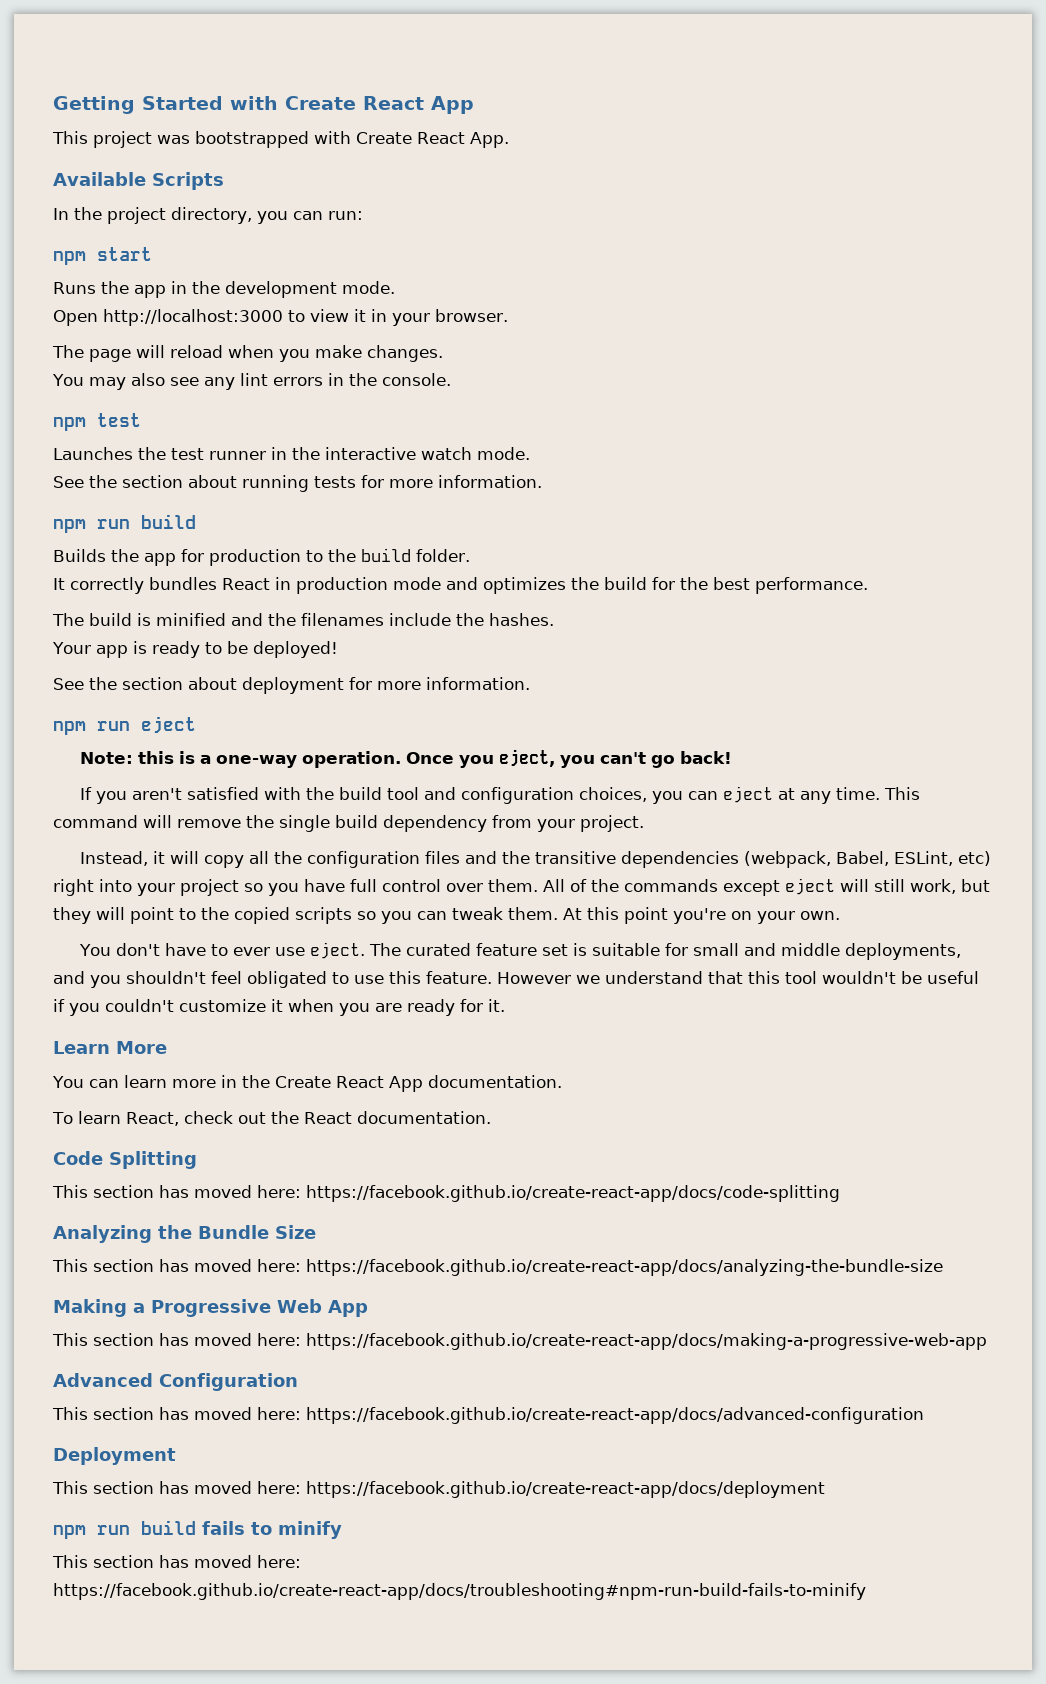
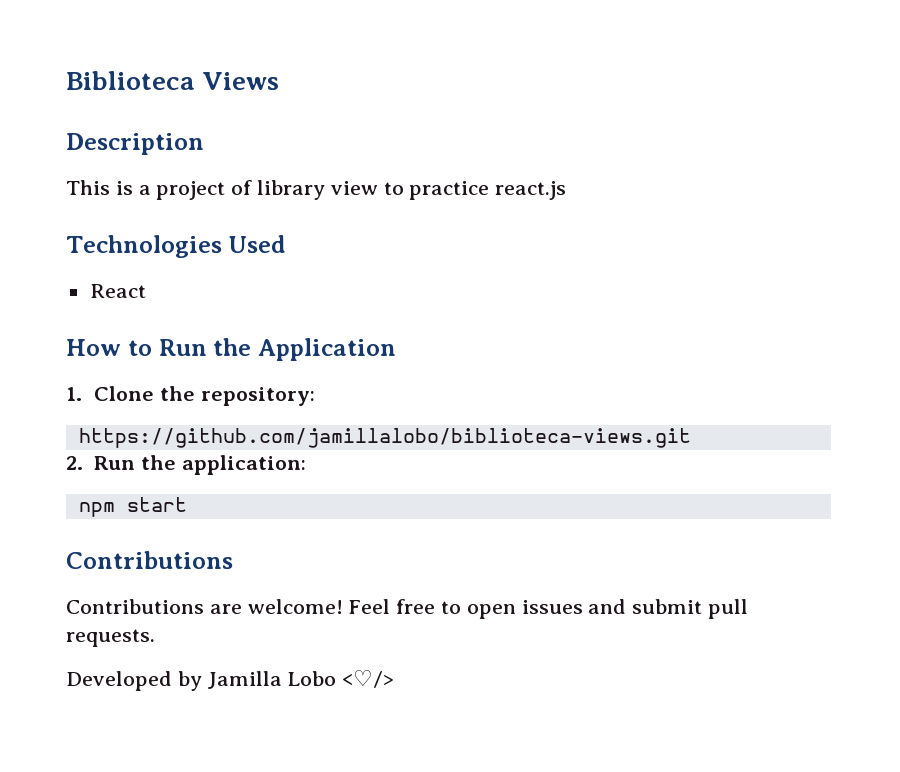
[53,96,474,114] [52,131,509,148] [53,172,224,190] [53,207,363,224] [53,247,152,265] [53,281,395,298] [53,309,508,326] [52,345,443,362] [52,373,451,390] [53,413,141,431] [53,447,530,460] [53,475,542,492] [53,514,196,533] [53,548,470,566] [53,577,868,594] [52,613,554,626] [52,641,338,658] [53,677,530,694] [53,716,196,735] [79,749,732,768] [79,786,920,804] [53,815,644,832] [79,851,991,868] [53,878,990,896] [53,907,840,924] [78,942,961,960] [53,971,979,988] [53,999,505,1016] [53,1041,167,1054] [52,1075,562,1092] [52,1111,491,1126] [53,1151,197,1169] [52,1185,840,1202] [53,1225,316,1243] [52,1259,943,1276] [53,1299,368,1317] [52,1333,987,1350] [53,1373,298,1391] [52,1407,924,1424] [53,1447,176,1465] [52,1481,825,1498] [53,1520,342,1539] [52,1555,301,1568] [53,1583,866,1600] Getting Started with Create React App // This project was bootstrapped with Create React App. // Available Scripts // In the project directory, you can run: // npm start // Runs the app in the development mode. // Open http://localhost:3000 to view it in your browser. // The page will reload when you make changes. // You may also see any lint errors in the console. // npm test // Launches the test runner in the interactive watch mode. // See the section about running tests for more information. // npm run build // Builds the app for production to the build folder. // It correctly bundles React in production mode and optimizes the build for the best performance. // The build is minified and the filenames include the hashes. // Your app is ready to be deployed! // See the section about deployment for more information. // npm run eject // Note: this is a one-way operation. Once you eject, you can't go back! // If you aren't satisfied with the build tool and configuration choices, you can eject at any time. This command will remove the single build dependency from your project. // Instead, it will copy all the configuration files and the transitive dependencies (webpack, Babel, ESLint, etc) right into your project so you have full control over them. All of the commands except eject will still work, but they will point to the copied scripts so you can tweak them. At this point you're on your own. // You don't have to ever use eject. The curated feature set is suitable for small and middle deployments, and you shouldn't feel obligated to use this feature. However we understand that this tool wouldn't be useful if you couldn't customize it when you are ready for it. // Learn More // You can learn more in the Create React App documentation. // To learn React, check out the React documentation. // Code Splitting // This section has moved here: https://facebook.github.io/create-react-app/docs/code-splitting // Analyzing the Bundle Size // This section has moved here: https://facebook.github.io/create-react-app/docs/analyzing-the-bundle-size // Making a Progressive Web App // This section has moved here: https://facebook.github.io/create-react-app/docs/making-a-progressive-web-app // Advanced Configuration // This section has moved here: https://facebook.github.io/create-react-app/docs/advanced-configuration // Deployment // This section has moved here: https://facebook.github.io/create-react-app/docs/deployment // npm run build fails to minify // This section has moved here: https://facebook.github.io/create-react-app/docs/troubleshooting#npm-run-build-fails-to-minify -> [66,71,280,90] [66,133,204,155] [66,180,567,200] [66,235,286,258] [89,284,146,298] [66,338,396,361] [66,386,315,406] [78,428,691,448] [66,455,306,475] [78,497,187,517] [66,551,233,569] [66,599,749,619] [66,629,155,647] [66,670,395,691] Biblioteca Views // Description // This is a project of library view to practice react.js // Technologies Used // React // How to Run the Application // 1. Clone the repository: // https://github.com/jamillalobo/biblioteca-views.git // 2. Run the application: // npm start // Contributions // Contributions are welcome! Feel free to open issues and submit pull requests. // Developed by Jamilla Lobo <♡/>

